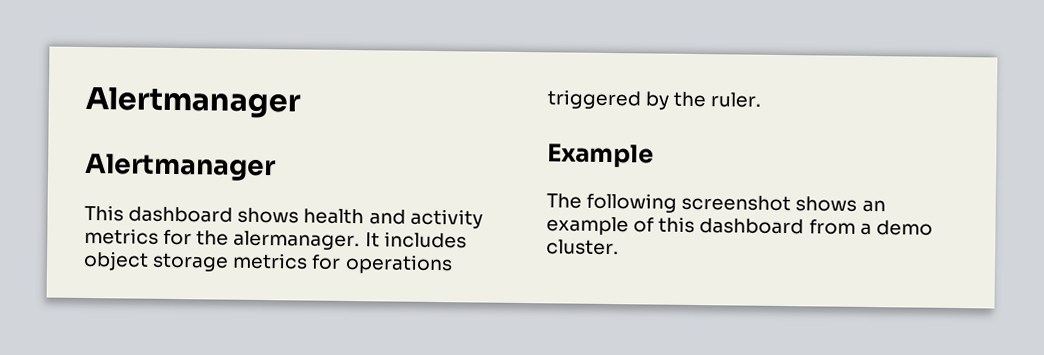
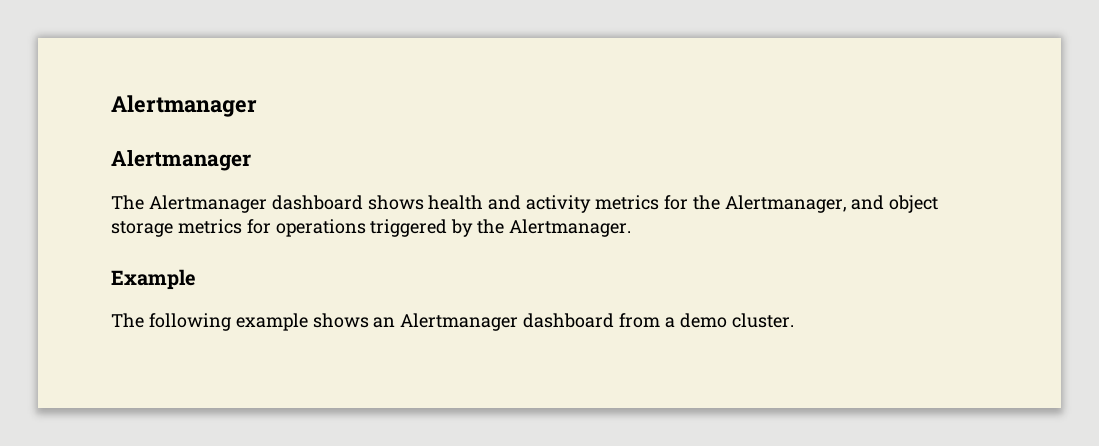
[84,204,124,222] This -> [111,195,267,213] The Alertmanager
[233,230,467,251] alermanager. It includes -> [724,195,885,213] Alertmanager, and
[710,92,762,108] ruler. -> [509,219,632,237] Alertmanager.
[681,194,792,212] screenshot -> [235,313,308,331] example
[546,216,696,236] example of this -> [400,313,519,331] Alertmanager

